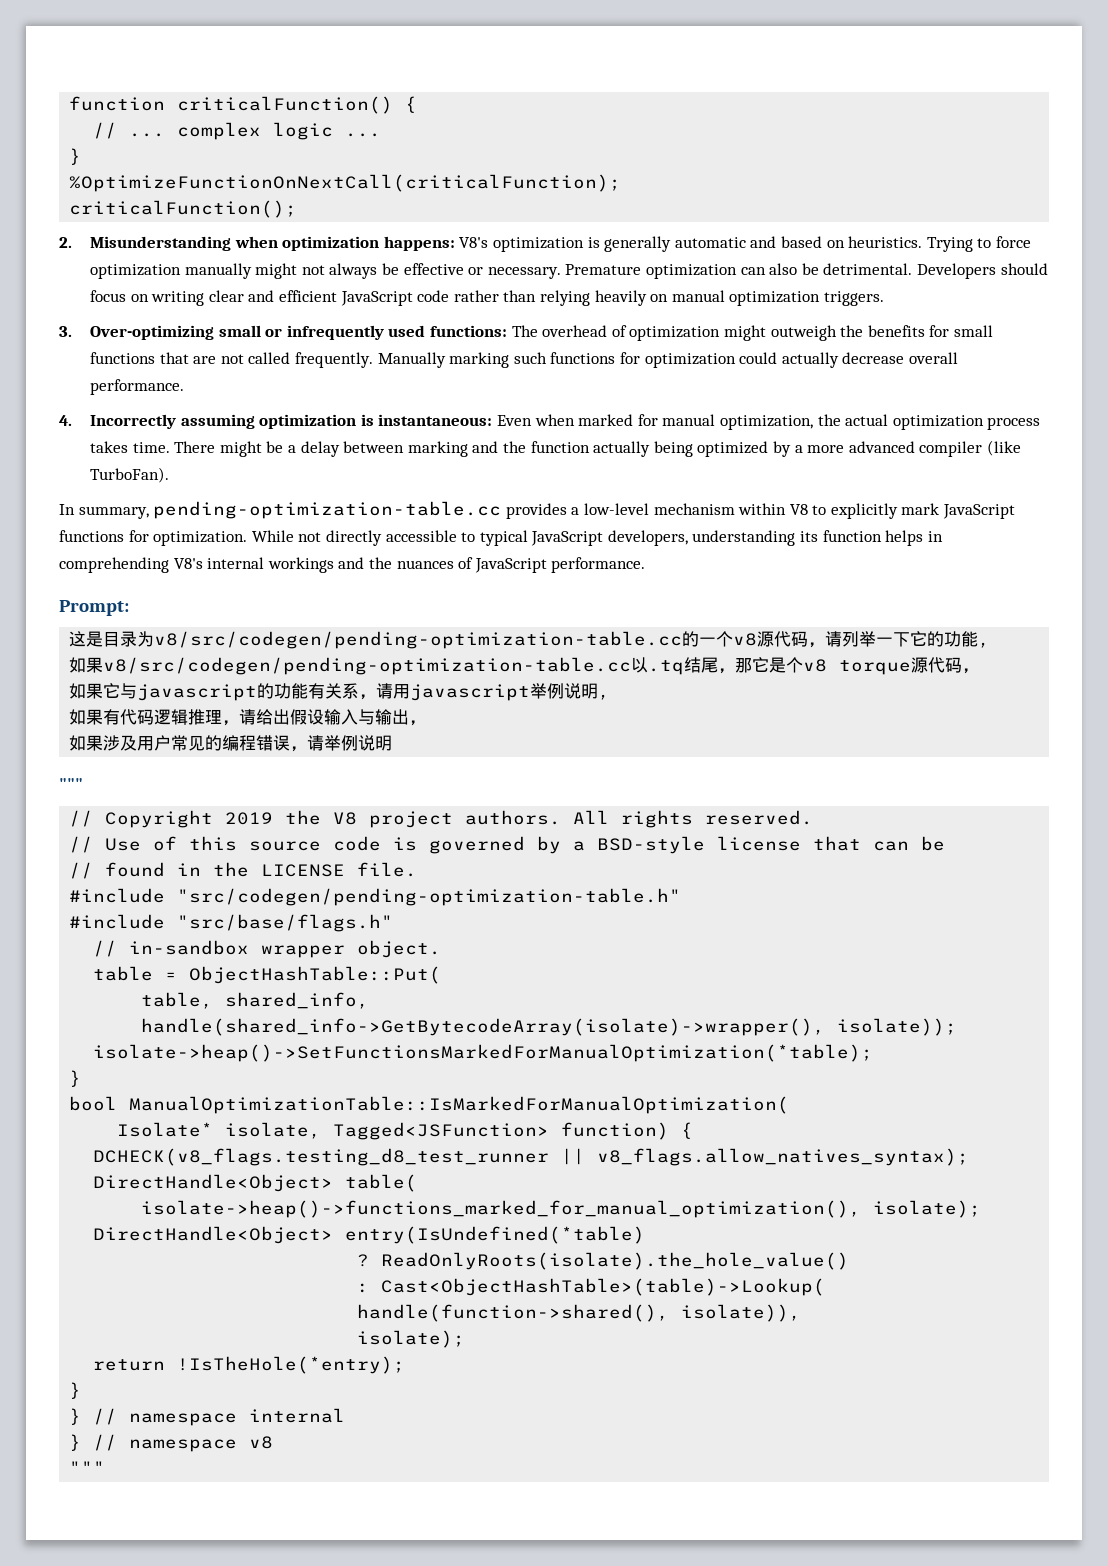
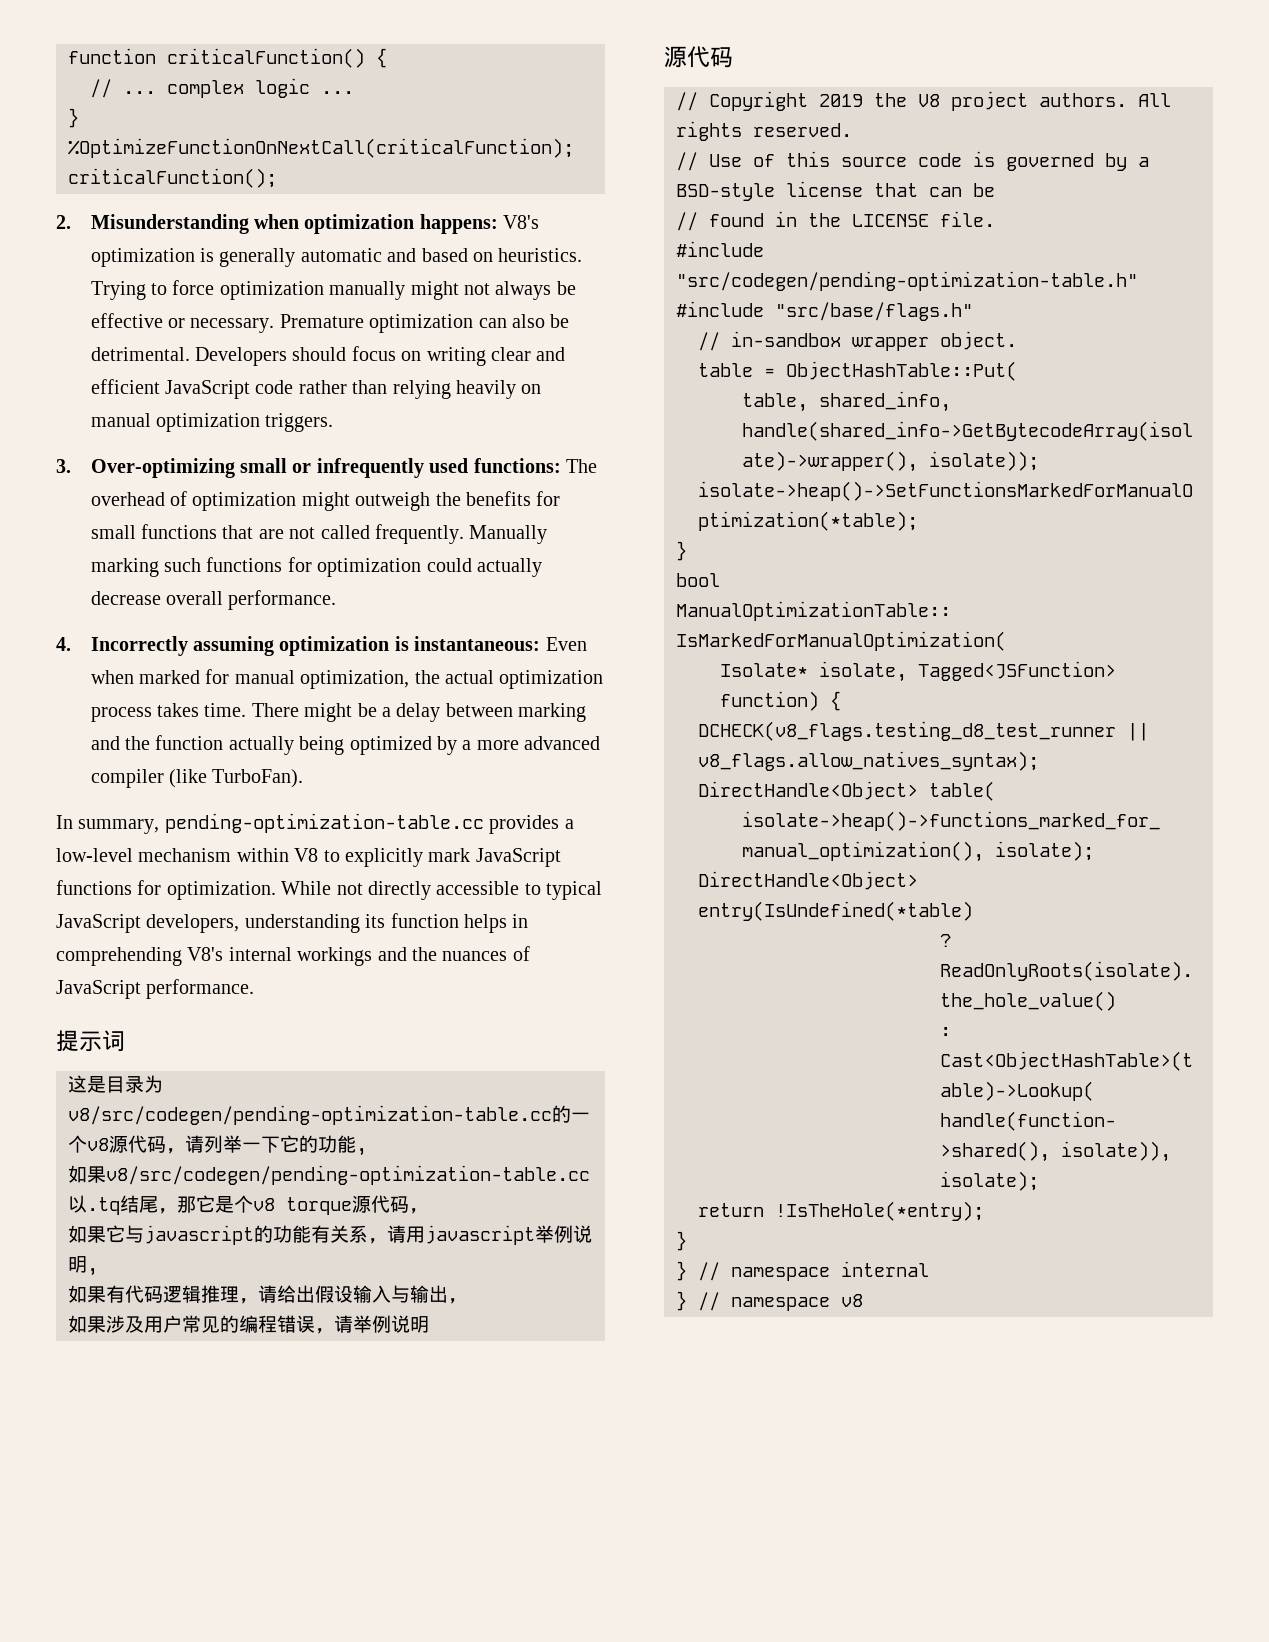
[59,600,129,616] Prompt: -> [56,1030,125,1052] 提示词
[59,778,83,791] """ -> [664,46,733,68] 源代码
[69,1461,106,1474] // """ -> (863, 1300) none

